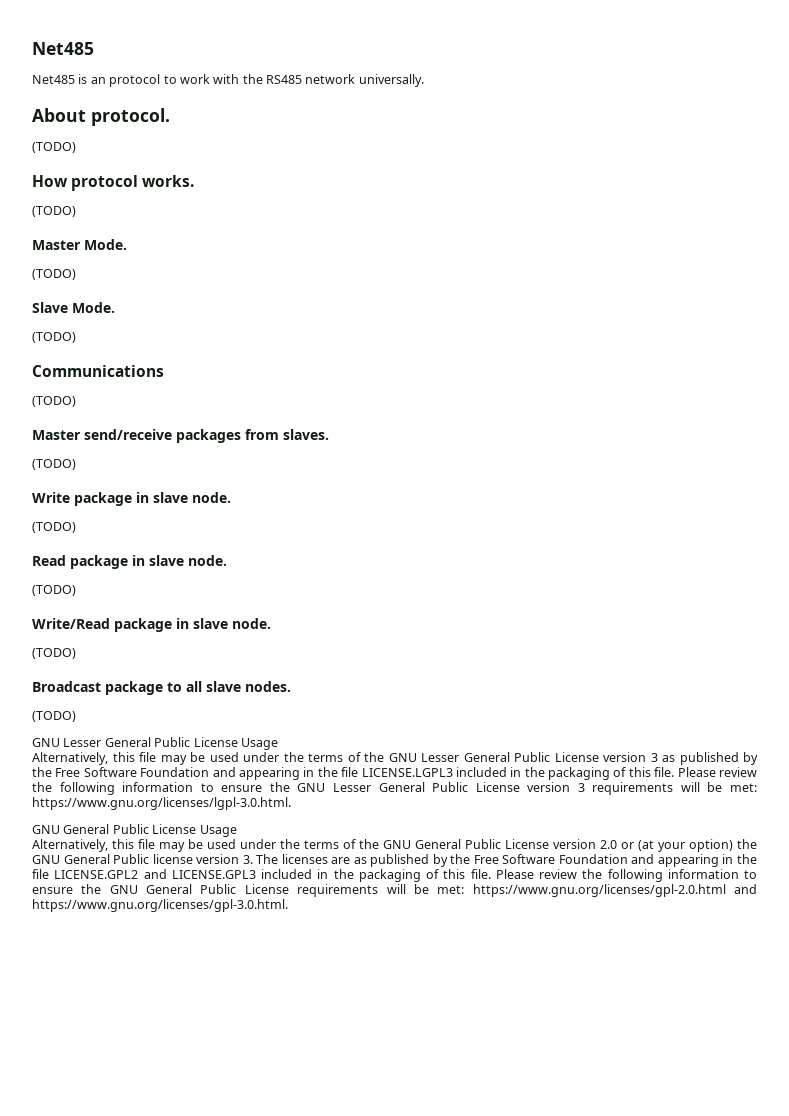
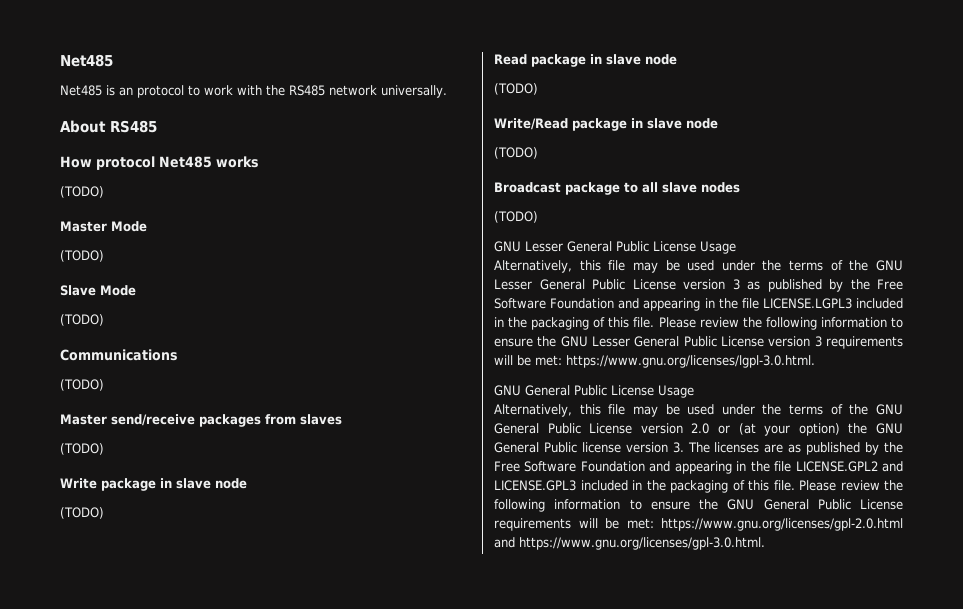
[91,108,170,126] [32,142,76,153] protocol. // (TODO) -> [110,120,157,133] RS485
[142,175,195,187] [32,206,76,217] [32,239,127,250] works. // (TODO) // Master Mode. -> [159,156,259,168] [60,186,104,198] [60,221,147,232] Net485 works // (TODO) // Master Mode
[72,302,115,313] Mode. -> [100,285,136,296] Mode
[283,429,329,440] slaves. -> [300,414,342,425] slaves
[192,492,231,503] node. -> [215,478,247,489] node
[188,555,227,566] node. -> [645,54,677,65] node
[232,618,271,629] node. -> [686,118,718,129] node
[245,681,291,692] nodes. -> [701,182,740,193] nodes

